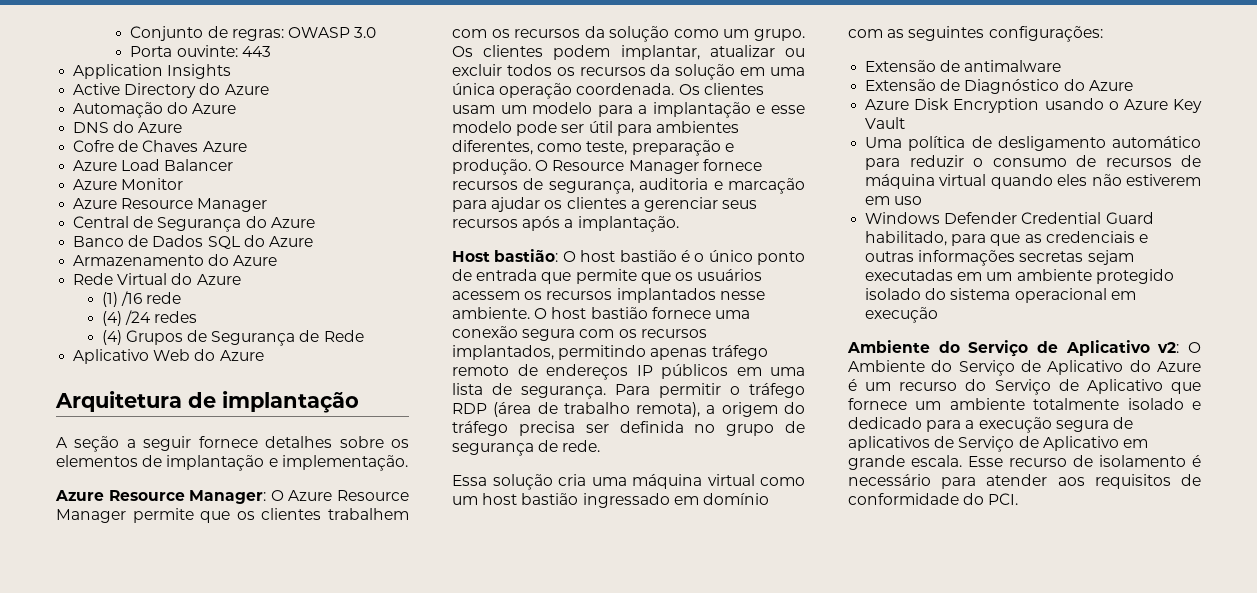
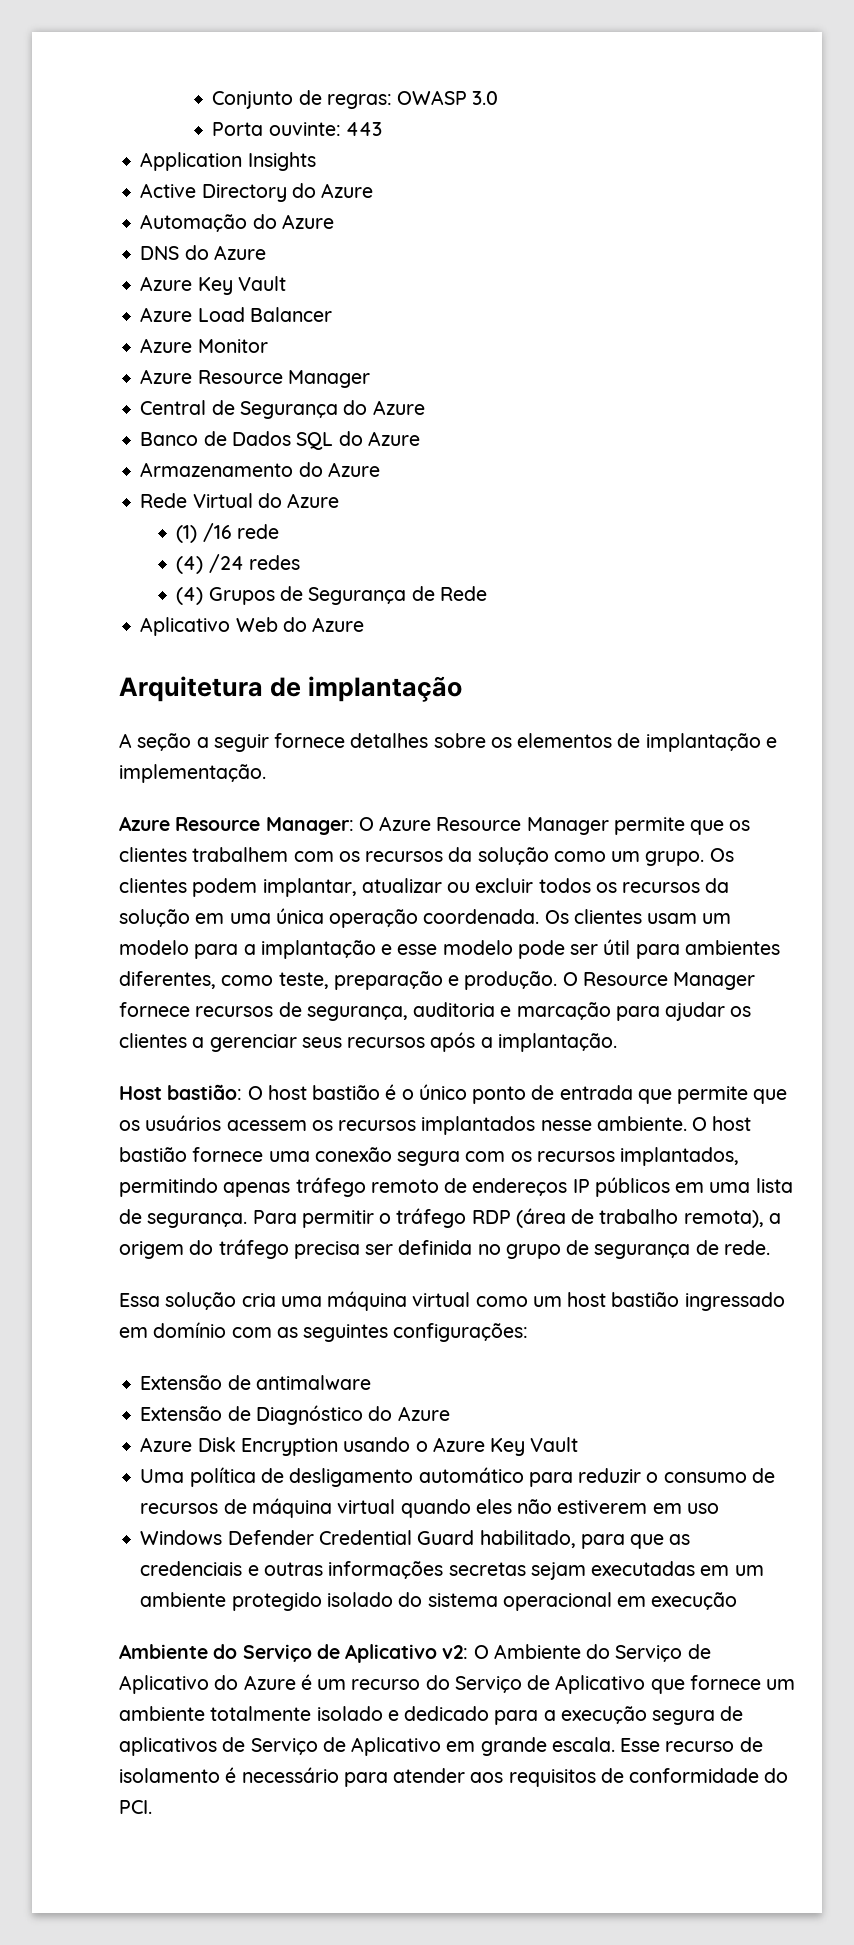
[73,140,247,152] Cofre de Chaves Azure -> [140,276,286,295] Azure Key Vault

